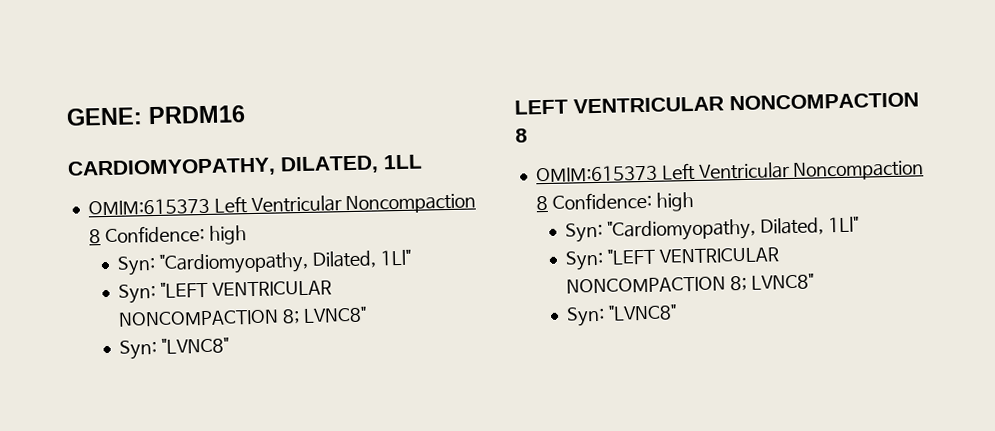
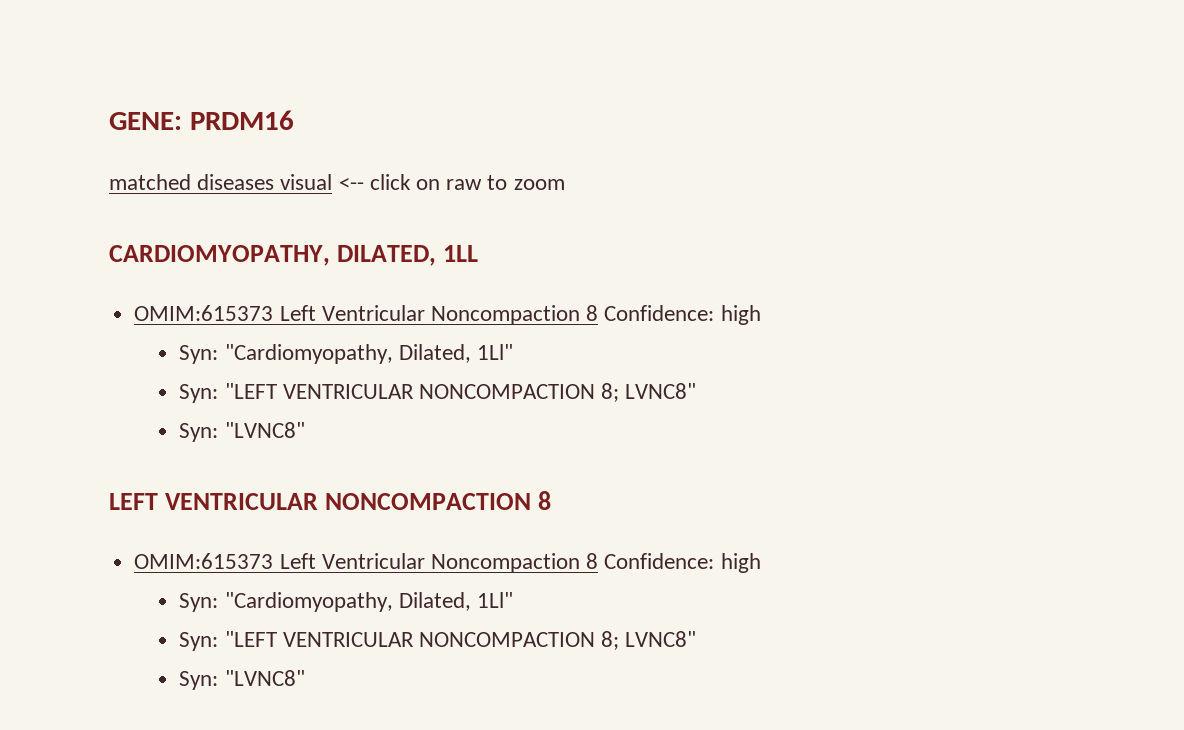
(246, 115) none -> [109,174,565,190] // matched diseases visual <-- click on raw to zoom

